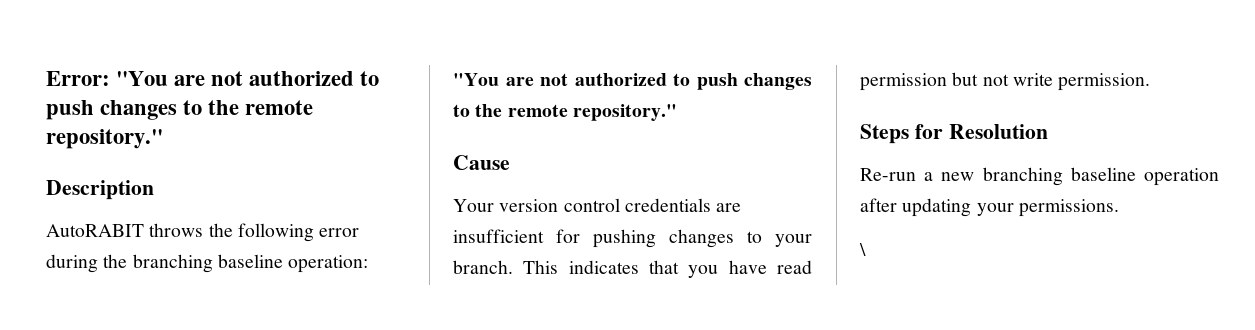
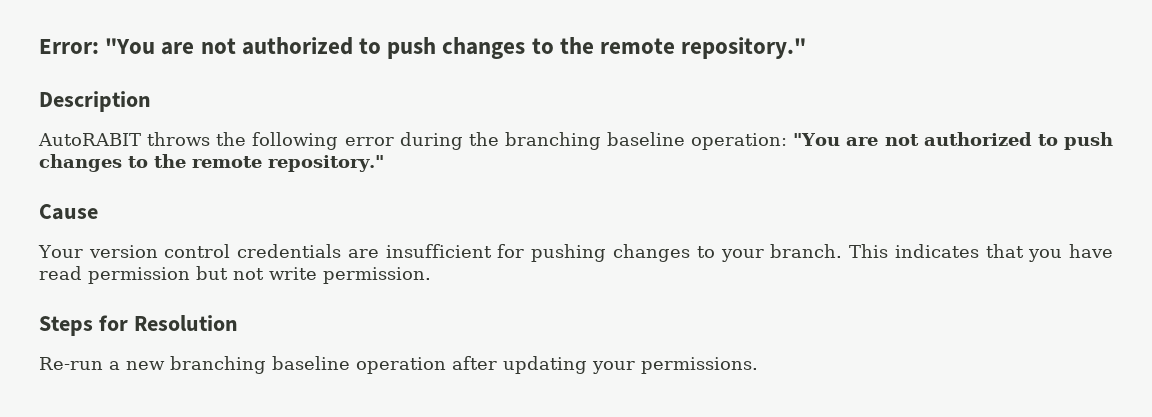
[859,243,866,256] // \ -> (758, 365) none

